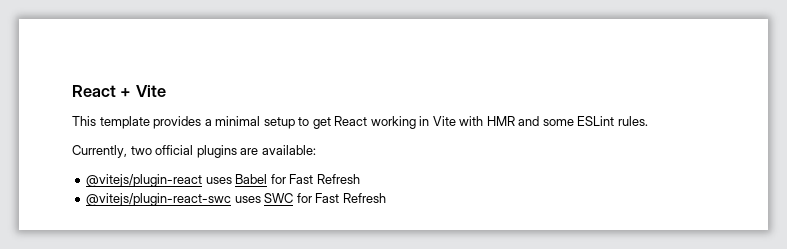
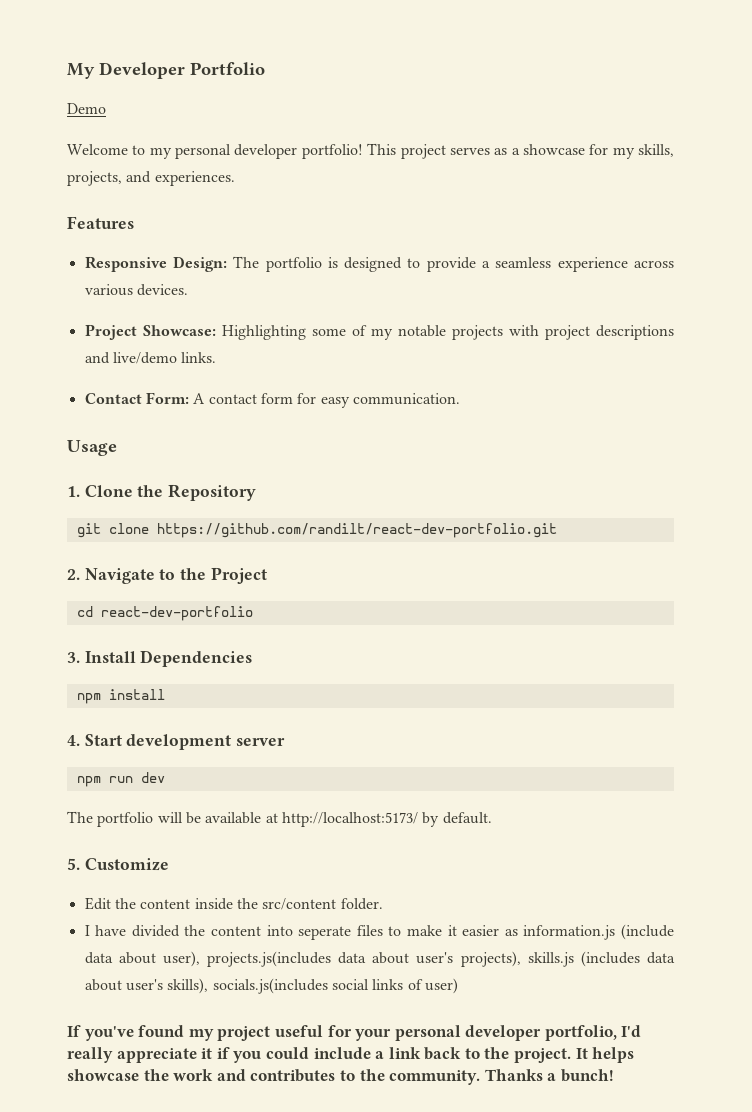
[72,85,166,97] [72,116,648,129] [72,145,316,158] [86,174,360,187] [86,193,386,206] React + Vite // This template provides a minimal setup to get React working in Vite with HMR and some ESLint rules. // Currently, two official plugins are available: // @vitejs/plugin-react uses Babel for Fast Refresh // @vitejs/plugin-react-swc uses SWC for Fast Refresh -> [67,62,265,79] [67,103,106,114] [67,143,674,159] [67,171,235,186] [67,216,134,229] [84,256,674,272] [84,284,188,296] [84,324,674,340] [84,352,217,364] [84,392,460,408] [67,440,117,456] [67,484,257,501] [76,523,557,538] [67,567,267,584] [76,606,253,621] [67,650,253,667] [76,689,165,704] [67,734,286,750] [76,772,165,787] [67,811,492,827] [67,858,169,871] [84,897,383,910] [84,924,675,940] [84,951,675,967] [84,978,458,994] [67,1025,642,1041] [67,1047,635,1063] [67,1069,614,1085] My Developer Portfolio // Demo // Welcome to my personal developer portfolio! This project serves as a showcase for my skills, projects, and experiences. // Features // Responsive Design: The portfolio is designed to provide a seamless experience across various devices. // Project Showcase: Highlighting some of my notable projects with project descriptions and live/demo links. // Contact Form: A contact form for easy communication. // Usage // 1. Clone the Repository // git clone https://github.com/randilt/react-dev-portfolio.git // 2. Navigate to the Project // cd react-dev-portfolio // 3. Install Dependencies // npm install // 4. Start development server // npm run dev // The portfolio will be available at http://localhost:5173/ by default. // 5. Customize // Edit the content inside the src/content folder. // I have divided the content into seperate files to make it easier as information.js (include data about user), projects.js(includes data about user's projects), skills.js (includes data about user's skills), socials.js(includes social links of user) // If you've found my project useful for your personal developer portfolio, I'd really appreciate it if you could include a link back to the project. It helps showcase the work and contributes to the community. Thanks a bunch!

